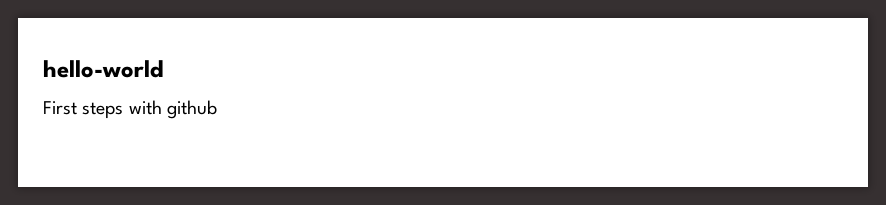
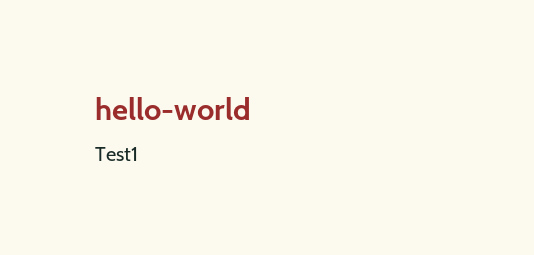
[43,100,217,119] First steps with github -> [95,147,138,161] Test1

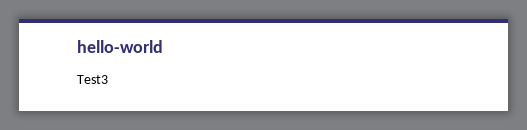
[95,147,138,161] Test1 -> [77,75,108,84] Test3

